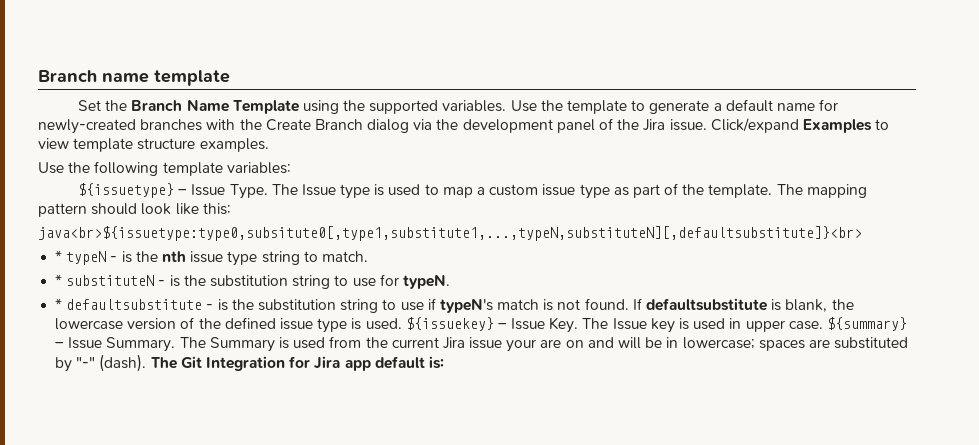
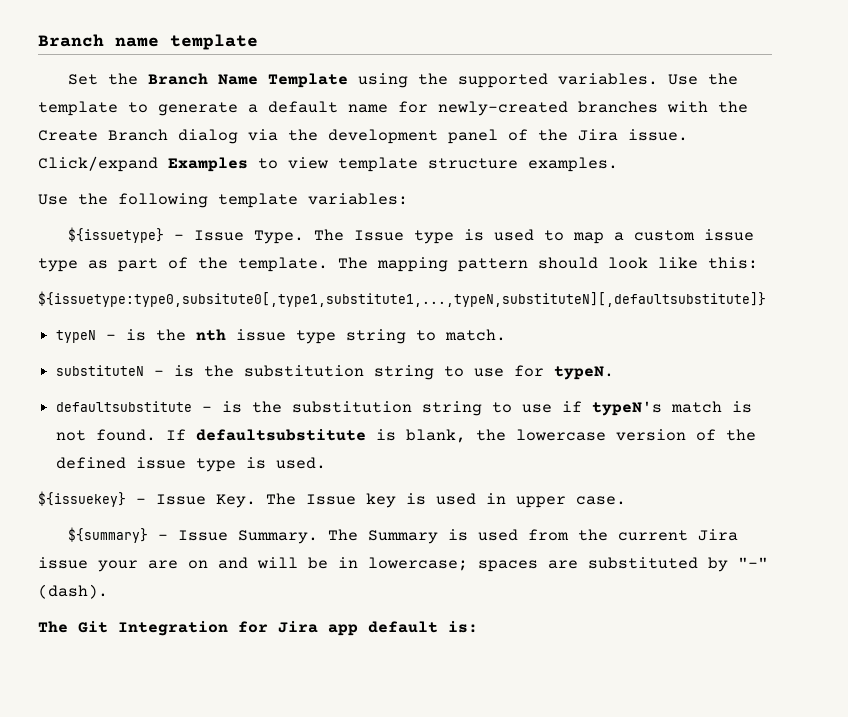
[38,226,862,241] [55,250,63,262] java<br>${issuetype:type0,subsitute0[,type1,substitute1,...,typeN,substituteN][,defaultsubstitute]}<br> // * -> [38,291,766,307] ${issuetype:type0,subsitute0[,type1,substitute1,...,typeN,substituteN][,defaultsubstitute]} //
[55,274,63,286] * -> (507, 335) none
[55,298,63,310] * -> (615, 373) none
(402, 324) none -> (327, 463) //
(823, 325) none -> (626, 500) //
(147, 363) none -> (108, 591) //

